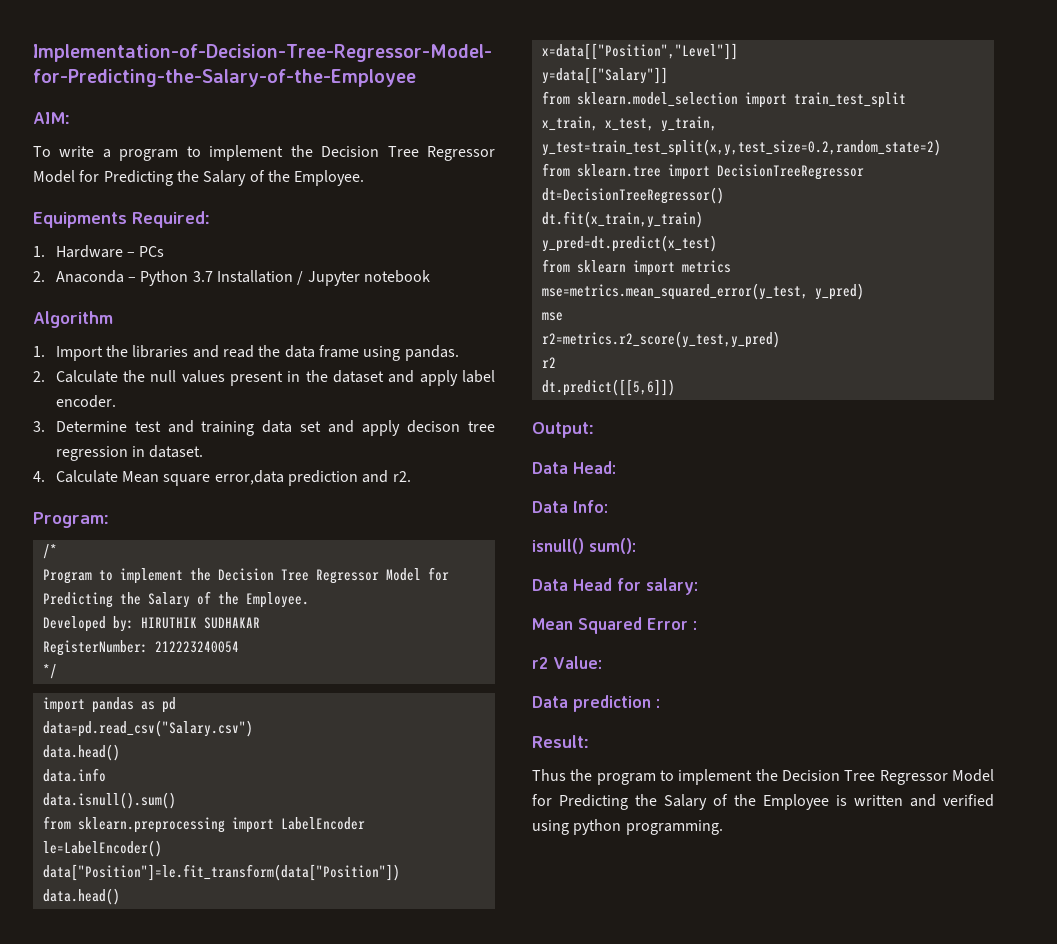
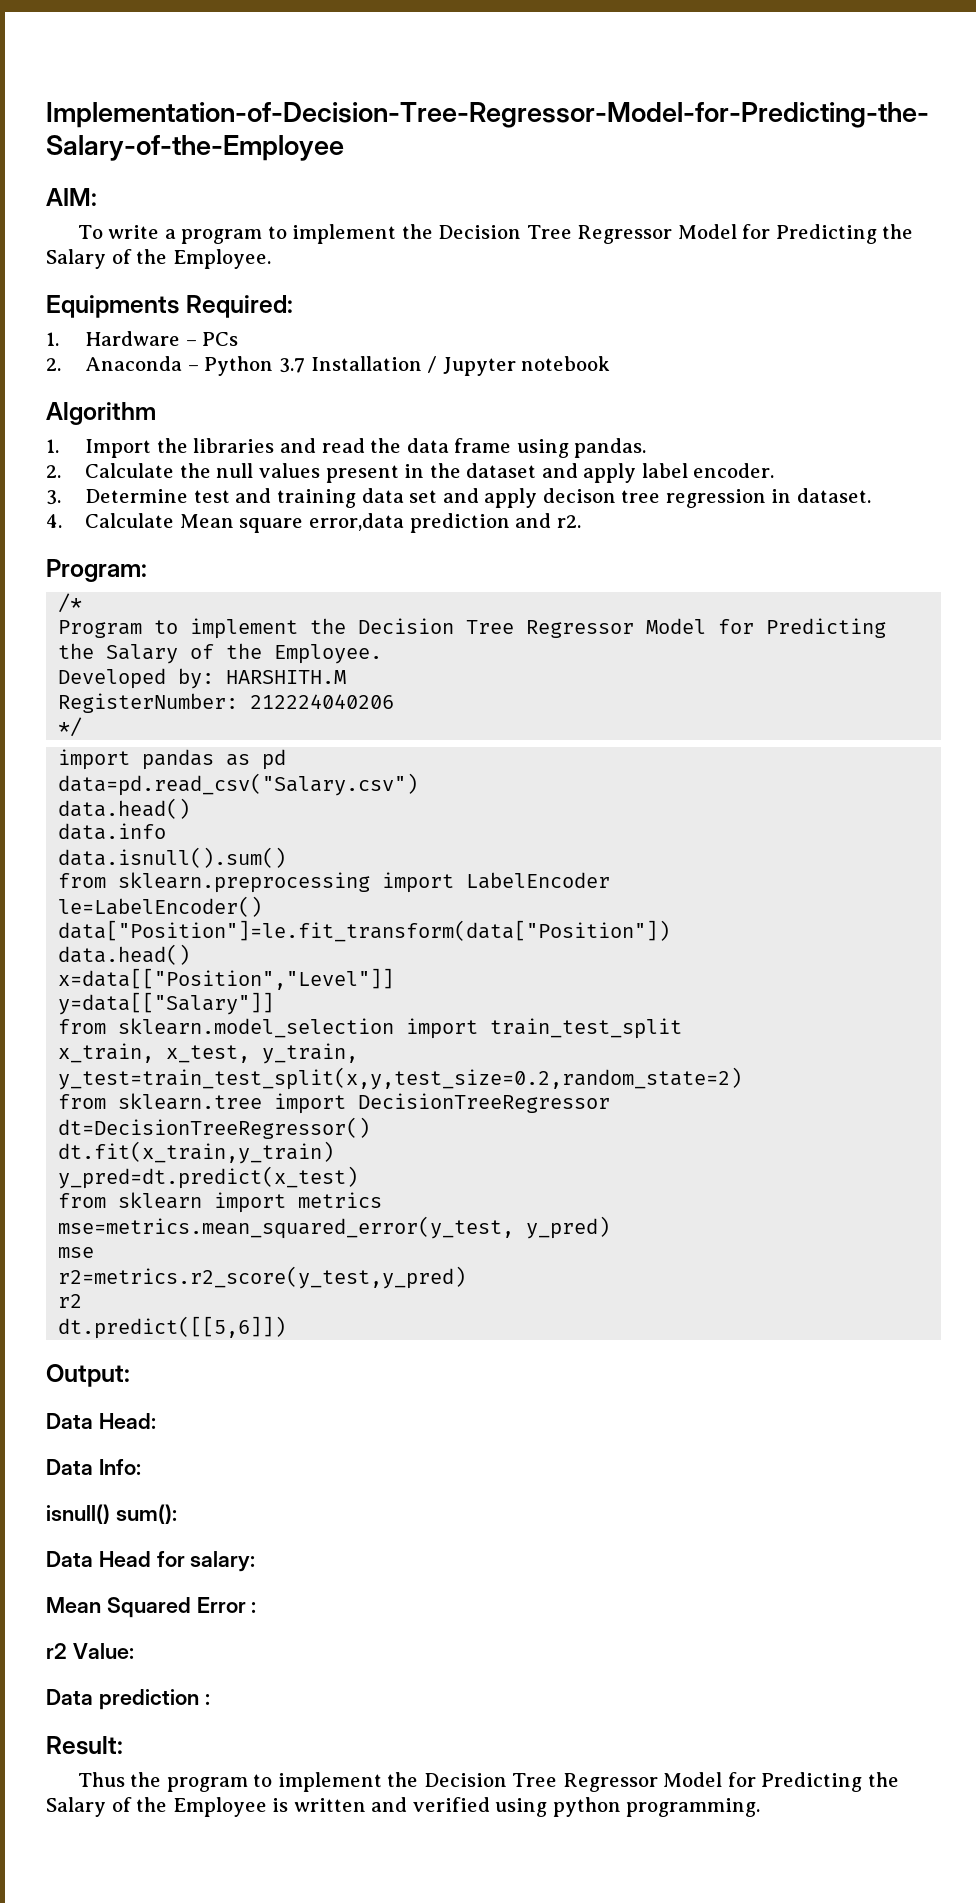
[140,617,260,629] HIRUTHIK SUDHAKAR -> [226,670,347,684] HARSHITH.M
[154,641,239,653] 212223240054 -> [250,694,395,709] 212224040206

